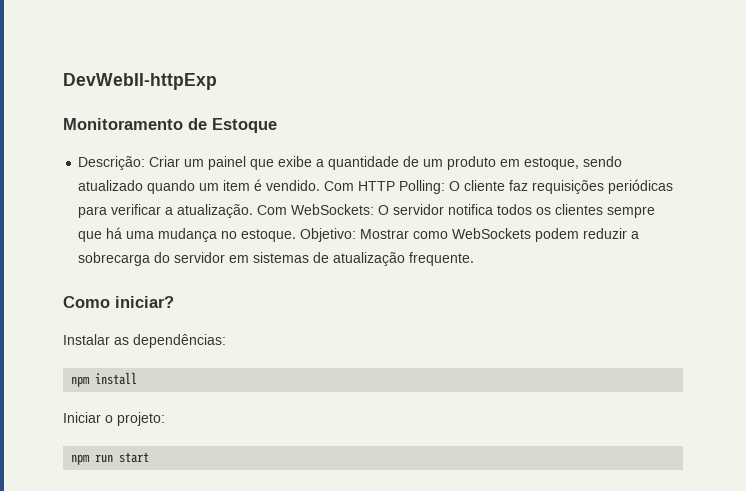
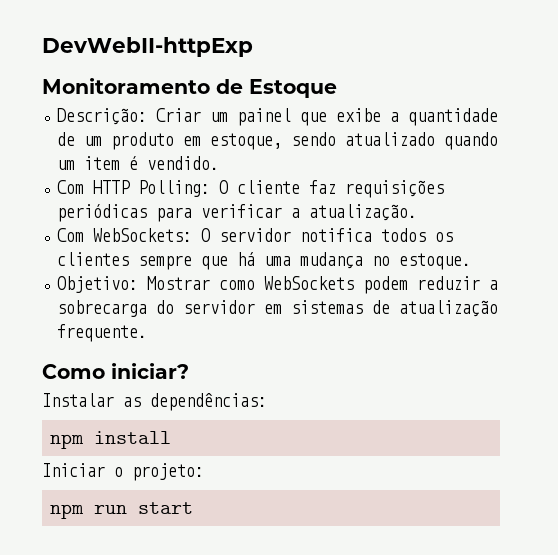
(321, 185) none -> (220, 163) //
(254, 211) none -> (418, 212) //
(297, 235) none -> (472, 261) //

